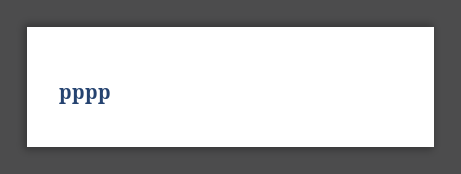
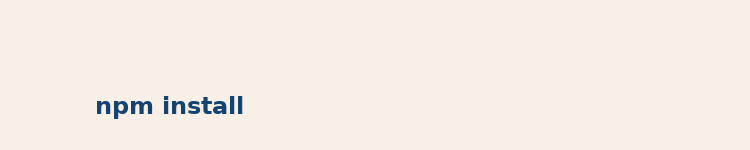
[59,88,111,104] pppp -> [95,96,244,119] npm install

